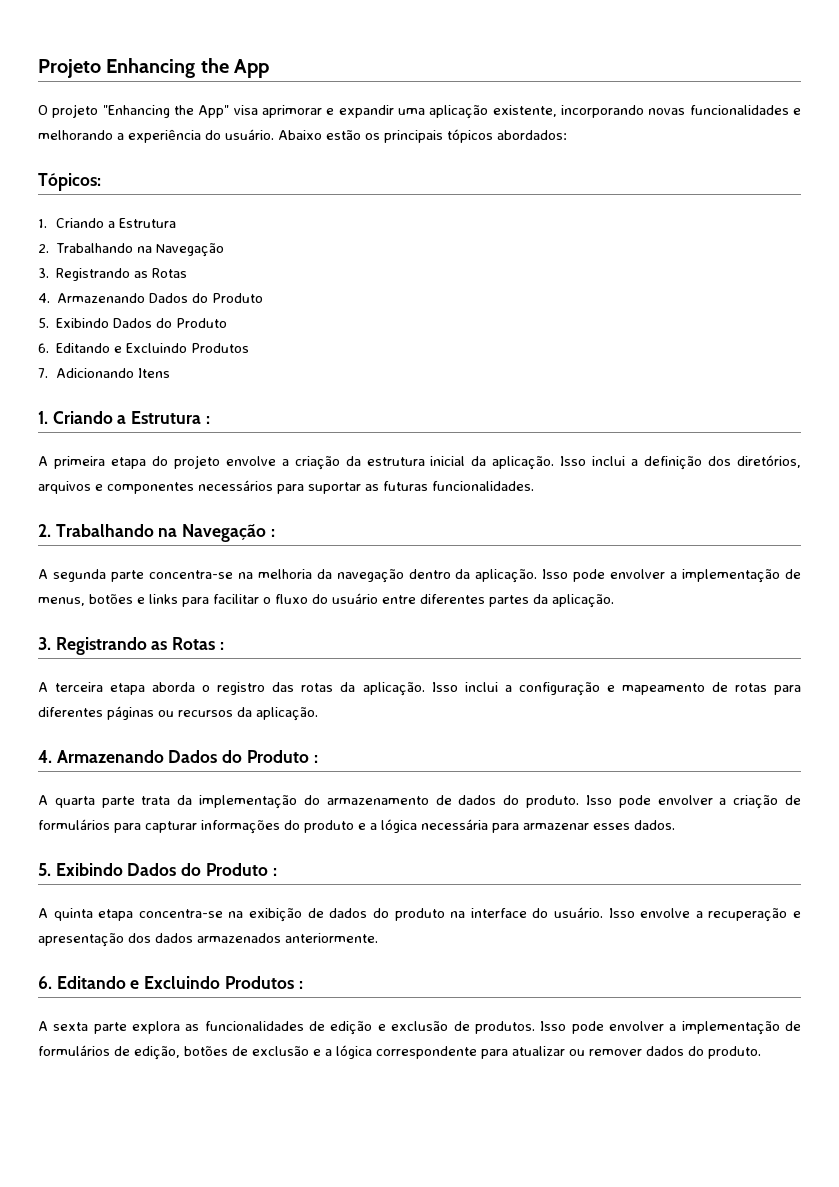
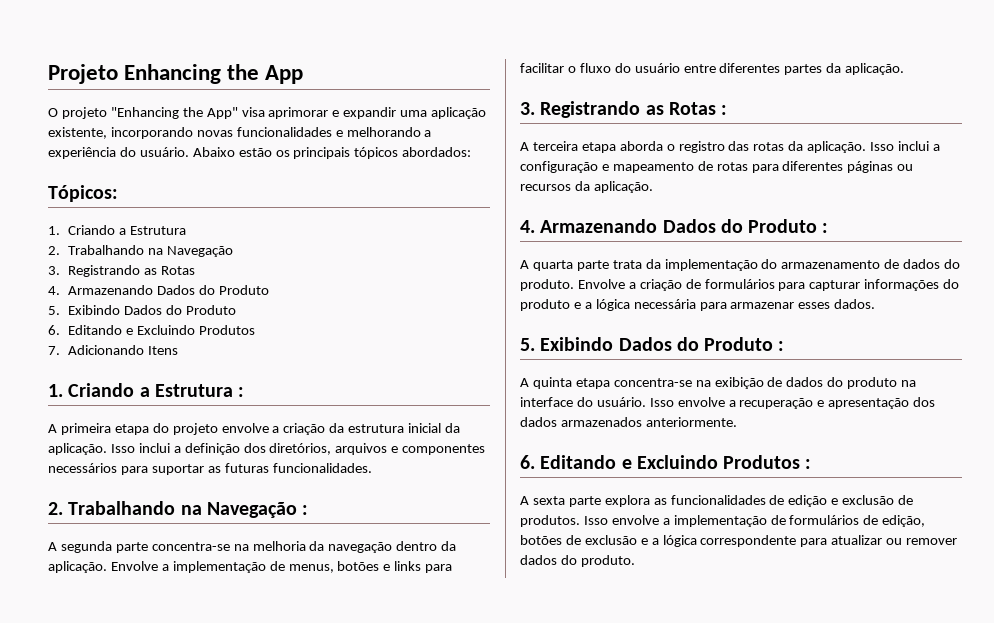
[542,569,666,582] Isso pode envolver -> [110,561,158,571] Envolve
[585,795,713,808] Isso pode envolver -> [577,279,625,289] Envolve
[571,1021,664,1034] pode envolver -> [611,515,659,525] envolve

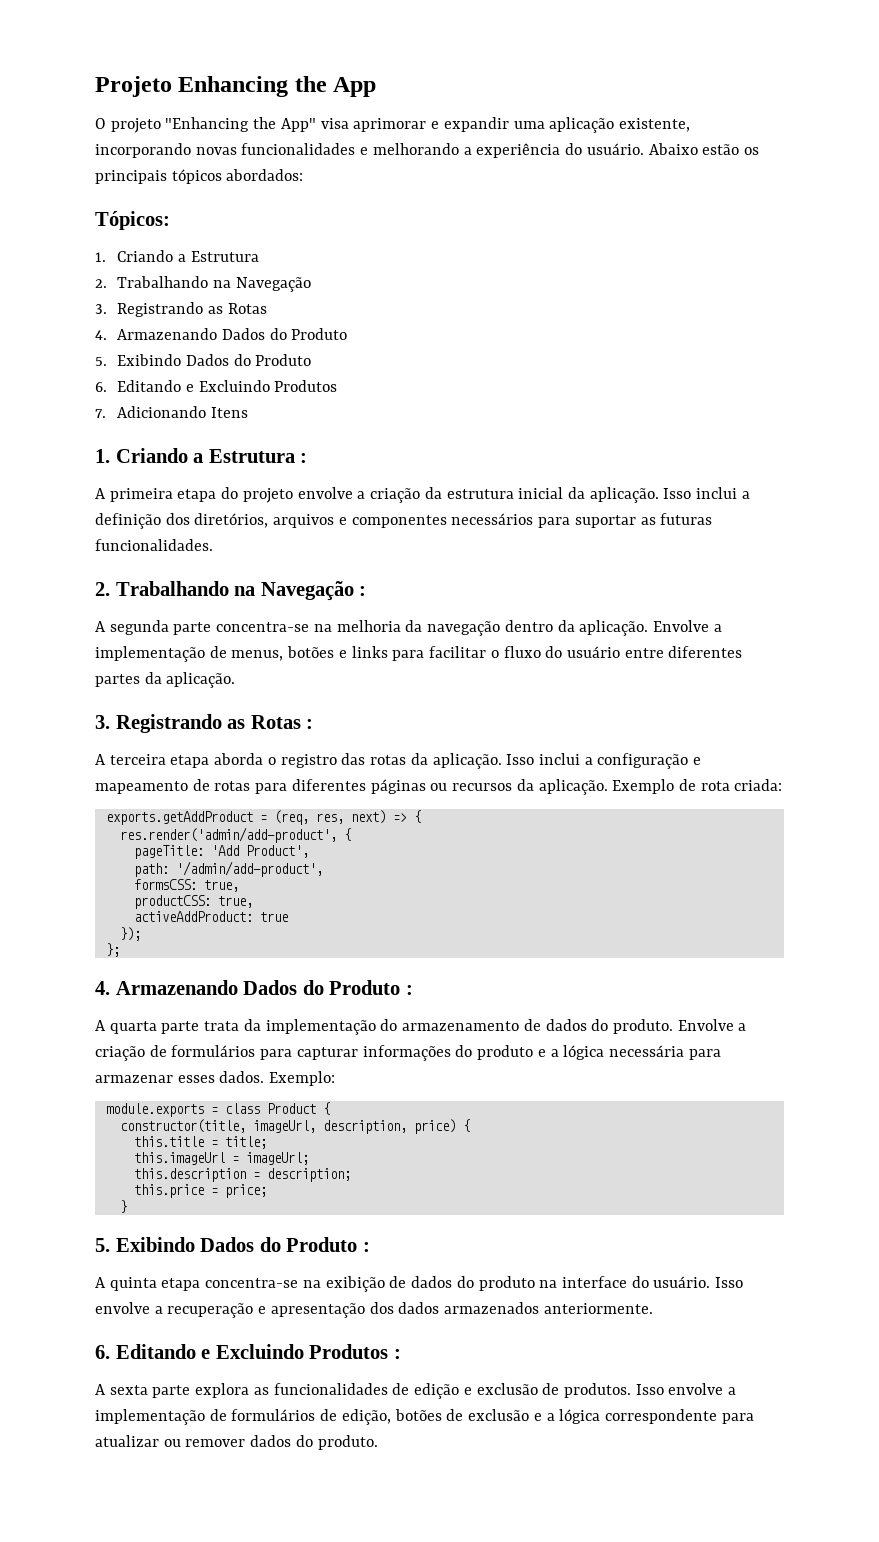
(653, 187) none -> [612,779,783,794] [105,810,421,825] [119,827,351,843] [133,845,309,859] [133,861,323,877] [133,879,239,892] [133,895,253,909] [133,911,288,922] [119,927,141,941] [105,943,120,957] Exemplo de rota criada: // exports.getAddProduct = (req, res, next) => { // res.render('admin/add-product', { // pageTitle: 'Add Product', // path: '/admin/add-product', // formsCSS: true, // productCSS: true, // activeAddProduct: true // }); // };
(876, 304) none -> [269,1071,336,1086] [105,1102,330,1117] [119,1119,470,1134] [133,1136,267,1149] [133,1152,309,1165] [133,1168,351,1182] [133,1184,267,1198] [119,1200,127,1213] Exemplo: // module.exports = class Product { // constructor(title, imageUrl, description, price) { // this.title = title; // this.imageUrl = imageUrl; // this.description = description; // this.price = price; // }

